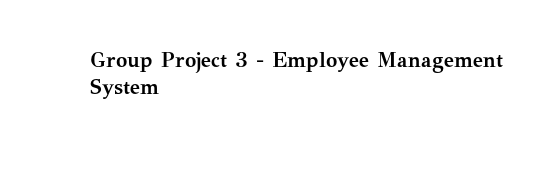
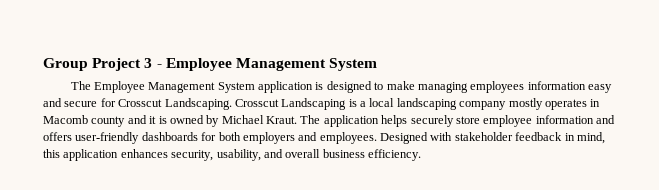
(159, 88) none -> [70,81,613,93] [43,98,601,110] [43,115,615,127] [43,132,605,144] [43,149,421,161] // The Employee Management System application is designed to make managing employees information easy and secure for Crosscut Landscaping. Crosscut Landscaping is a local landscaping company mostly operates in Macomb county and it is owned by Michael Kraut. The application helps securely store employee information and offers user-friendly dashboards for both employers and employees. Designed with stakeholder feedback in mind, this application enhances security, usability, and overall business efficiency.

